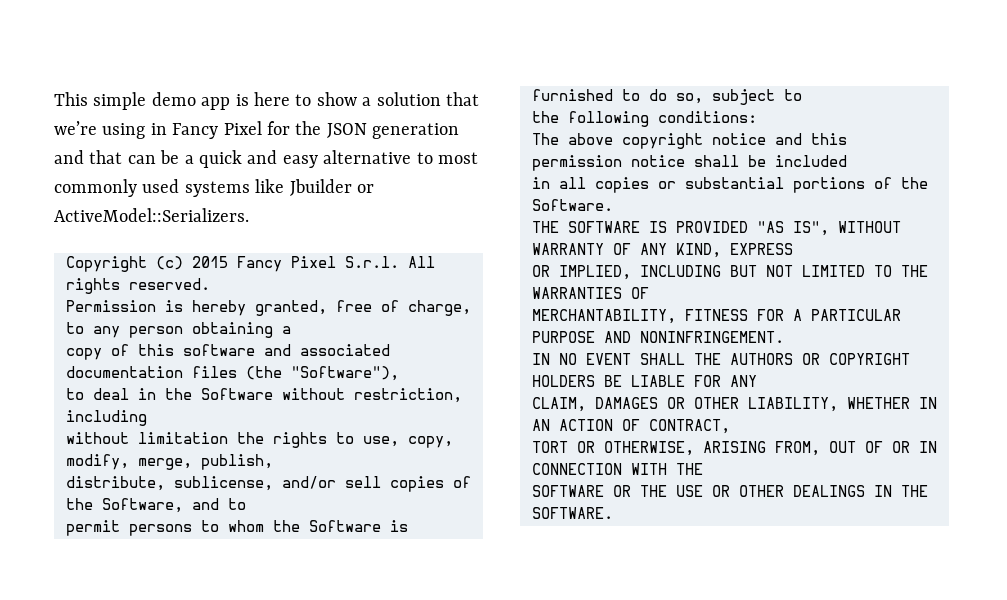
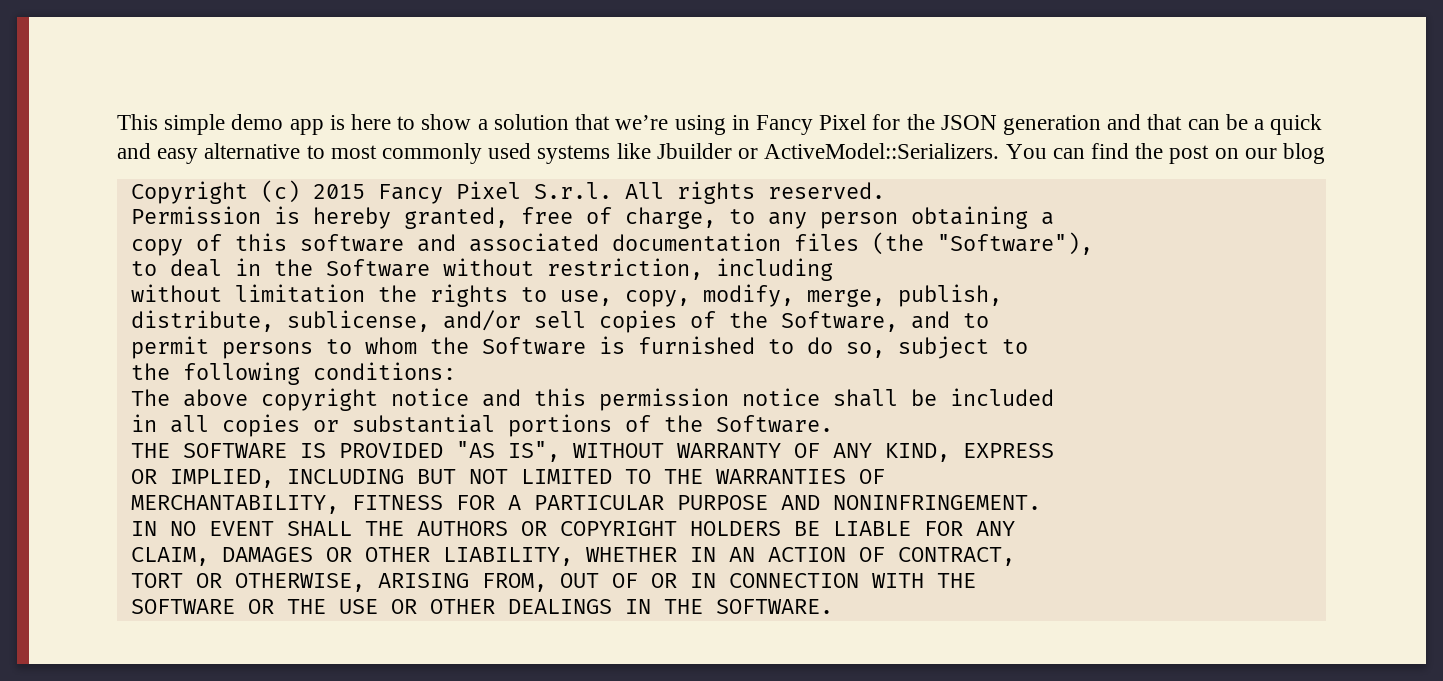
(249, 215) none -> [1005,143,1325,164] You can find the post on our blog

